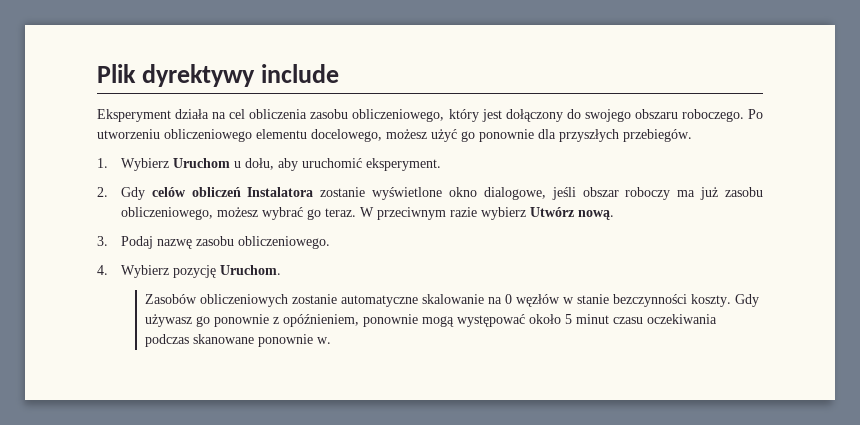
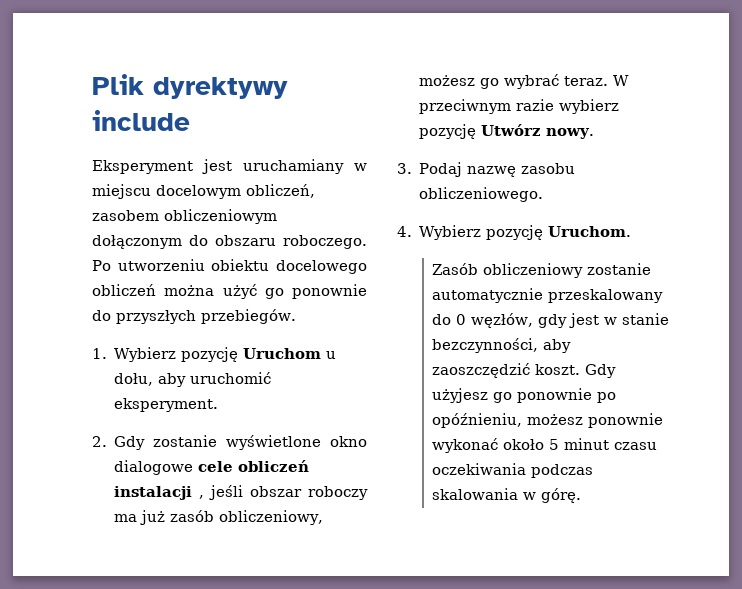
[175,109,763,122] [97,129,427,142] działa na cel obliczenia zasobu obliczeniowego, który jest dołączony do swojego obszaru roboczego. Po utworzeniu obliczeniowego elementu docelowego, możesz -> [202,159,367,174] [92,184,315,199] [92,209,277,224] [92,235,367,249] [92,259,367,274] [92,284,215,296] jest uruchamiany w miejscu docelowym obliczeń, zasobem obliczeniowym dołączonym do obszaru roboczego. Po utworzeniu obiektu docelowego obliczeń można
[538,129,556,139] dla -> [92,310,111,321] do
(169, 164) none -> [181,347,239,362] pozycję
[151,187,546,200] celów obliczeń Instalatora zostanie wyświetlone okno dialogowe, -> [153,435,367,450] [114,460,310,475] [114,486,205,500] zostanie wyświetlone okno dialogowe cele obliczeń instalacji ,
[725,187,764,197] [120,207,321,220] zasobu obliczeniowego, możesz wybrać go -> [170,510,324,525] [419,74,560,89] zasób obliczeniowy, możesz go wybrać
[529,207,614,220] Utwórz nową. -> [419,124,595,139] pozycję Utwórz nowy.
[144,294,759,307] [144,314,525,327] Zasobów obliczeniowych zostanie automatyczne skalowanie na 0 węzłów w stanie bezczynności koszty. Gdy używasz go ponownie z opóźnieniem, ponownie mogą występować -> [432,263,652,278] [432,288,664,303] [432,313,670,328] [432,338,572,353] [432,363,617,378] [432,388,617,403] [432,413,664,428] [432,438,499,453] Zasób obliczeniowy zostanie automatycznie przeskalowany do 0 węzłów, gdy jest w stanie bezczynności, aby zaoszczędzić koszt. Gdy użyjesz go ponownie po opóźnieniu, możesz ponownie wykonać
[192,334,331,347] skanowane ponownie w. -> [432,488,582,503] skalowania w górę.

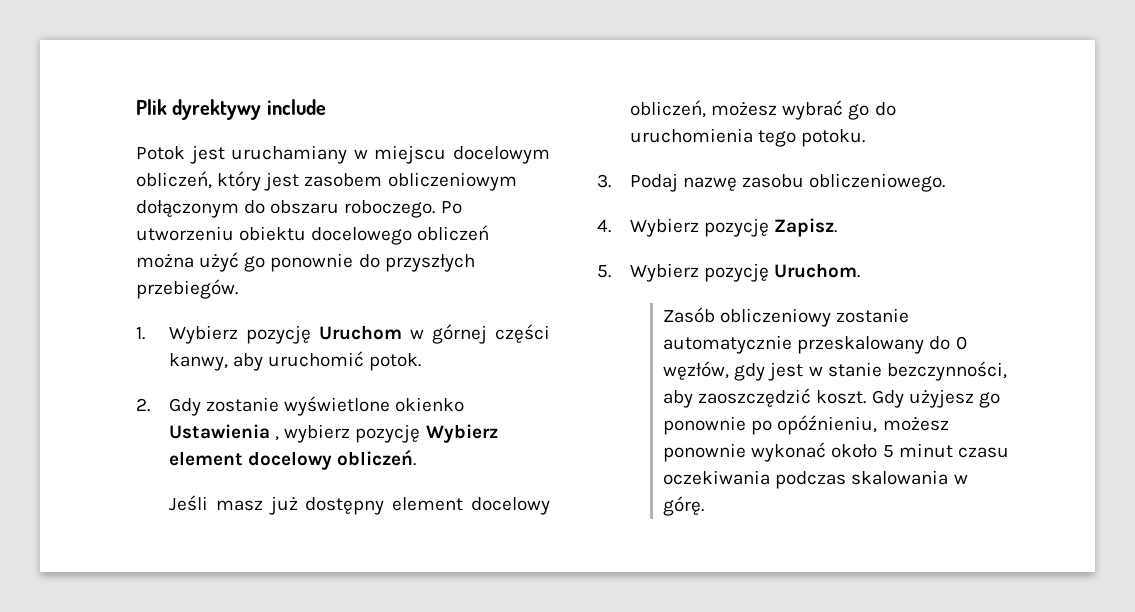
[92,160,193,174] Eksperyment -> [136,146,185,160] Potok
(315, 191) none -> [217,171,300,191] który jest
[326,351,337,359] [114,373,154,386] u dołu, -> [410,324,550,344] [169,353,229,371] w górnej części kanwy,
[114,398,219,412] eksperyment. -> [369,353,422,371] potok.
[330,436,367,447] [114,460,310,475] [114,485,368,500] [114,510,324,525] [419,74,630,89] [419,99,620,114] [419,124,595,139] okno dialogowe cele obliczeń instalacji , jeśli obszar roboczy ma już zasób obliczeniowy, możesz go wybrać teraz. W przeciwnym razie wybierz pozycję Utwórz nowy. -> [395,397,465,412] [169,424,498,443] [169,449,417,470] [169,495,550,515] [630,100,896,120] [630,128,866,147] okienko Ustawienia , wybierz pozycję Wybierz element docelowy obliczeń. // Jeśli masz już dostępny element docelowy obliczeń, możesz wybrać go do uruchomienia tego potoku.
(544, 232) none -> [774,218,838,237] [597,263,770,282] Zapisz. // 5. Wybierz pozycję

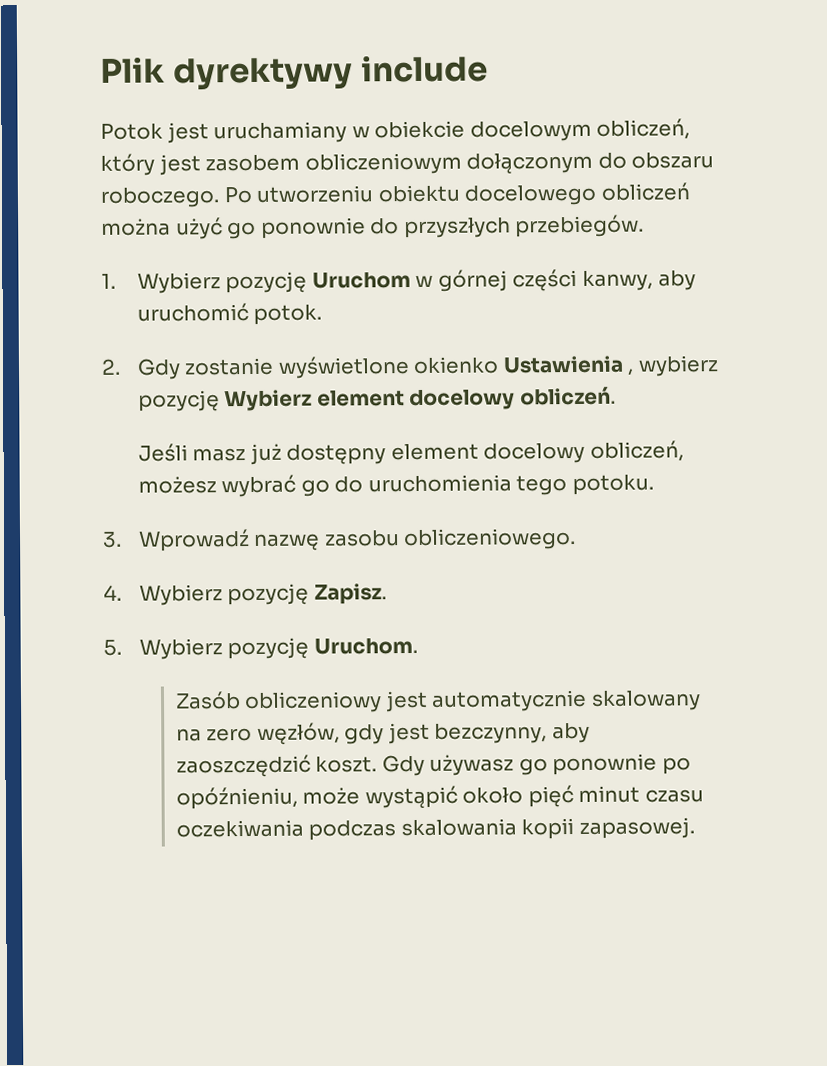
[374,145,447,164] miejscu -> [374,120,466,139] obiekcie
[630,173,679,192] Podaj -> [137,529,250,552] Wprowadź
[836,308,910,323] [663,335,967,354] [663,361,1007,381] zostanie automatycznie przeskalowany do 0 węzłów, gdy jest w stanie bezczynności, -> [384,689,701,713] [175,722,548,745] jest automatycznie skalowany na zero węzłów, gdy jest bezczynny,
[908,389,974,408] użyjesz -> [429,754,515,776] używasz
[882,417,949,431] [663,442,894,462] możesz ponownie wykonać około 5 -> [302,785,574,809] może wystąpić około pięć
[953,474,968,484] [663,496,705,516] w górę. -> [521,817,695,840] kopii zapasowej.

